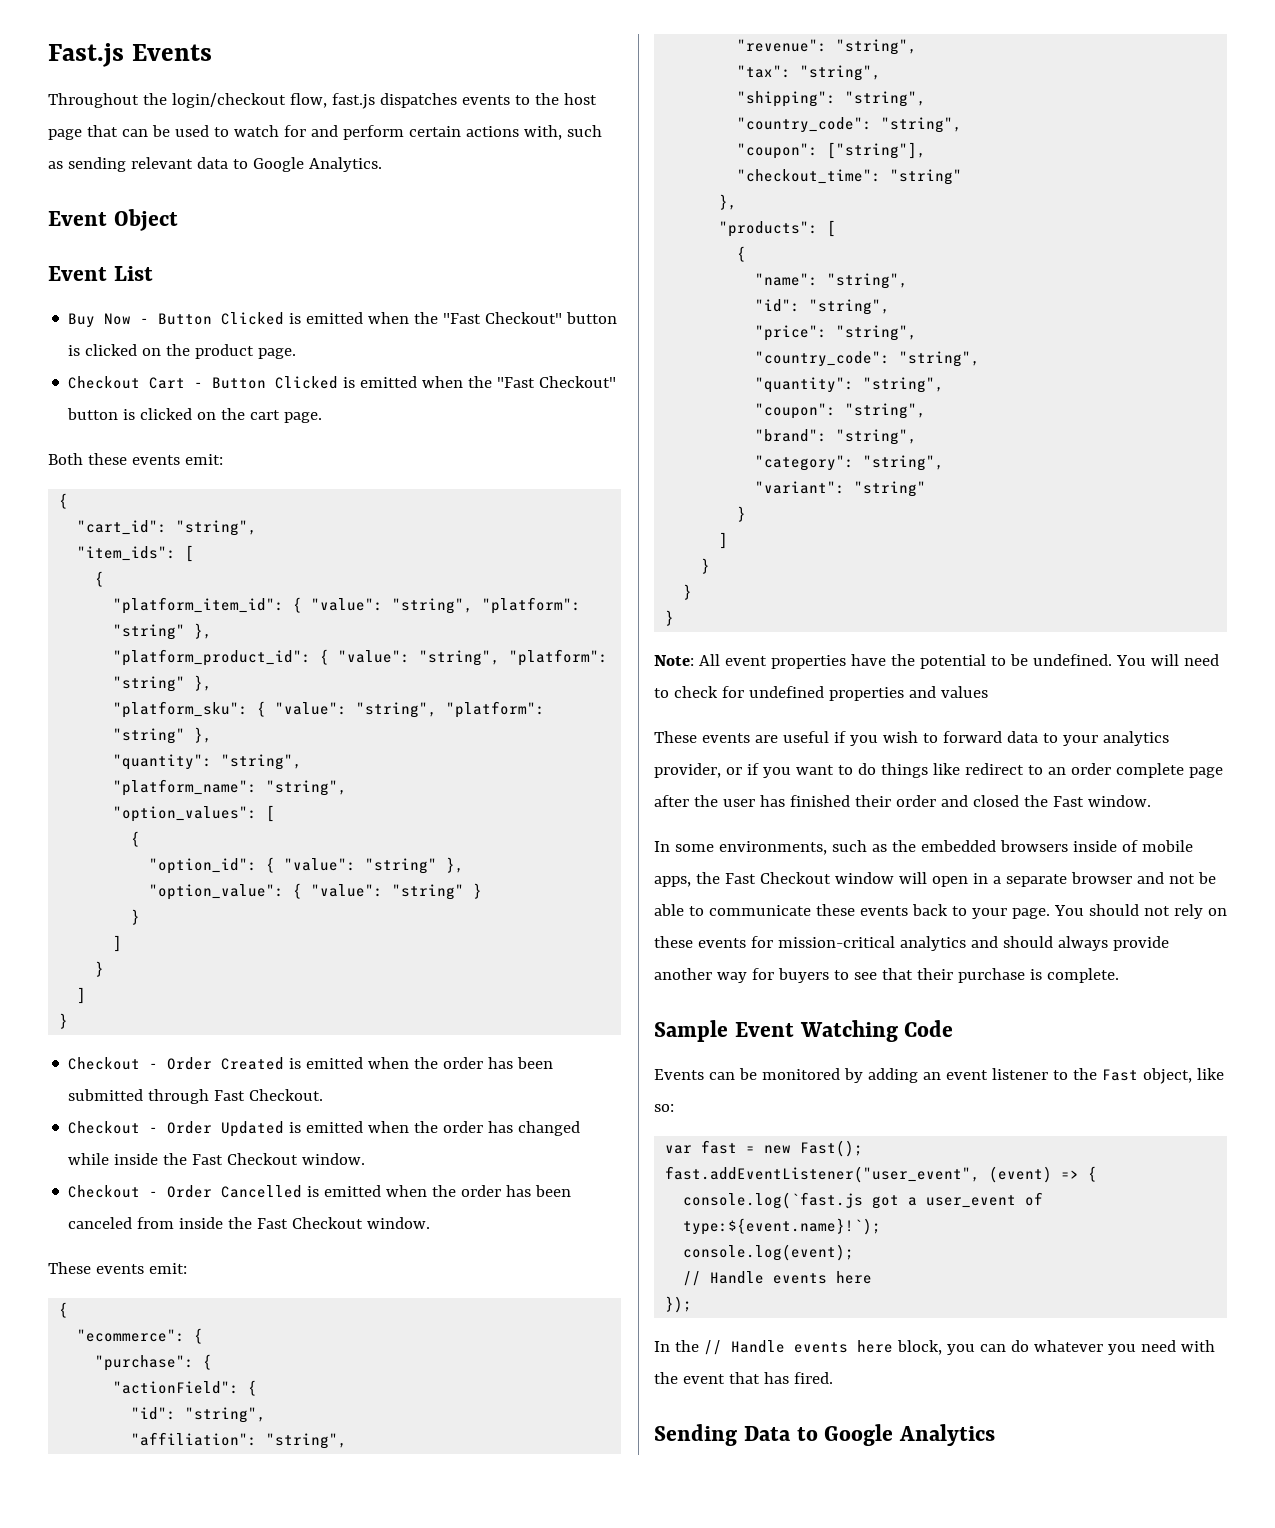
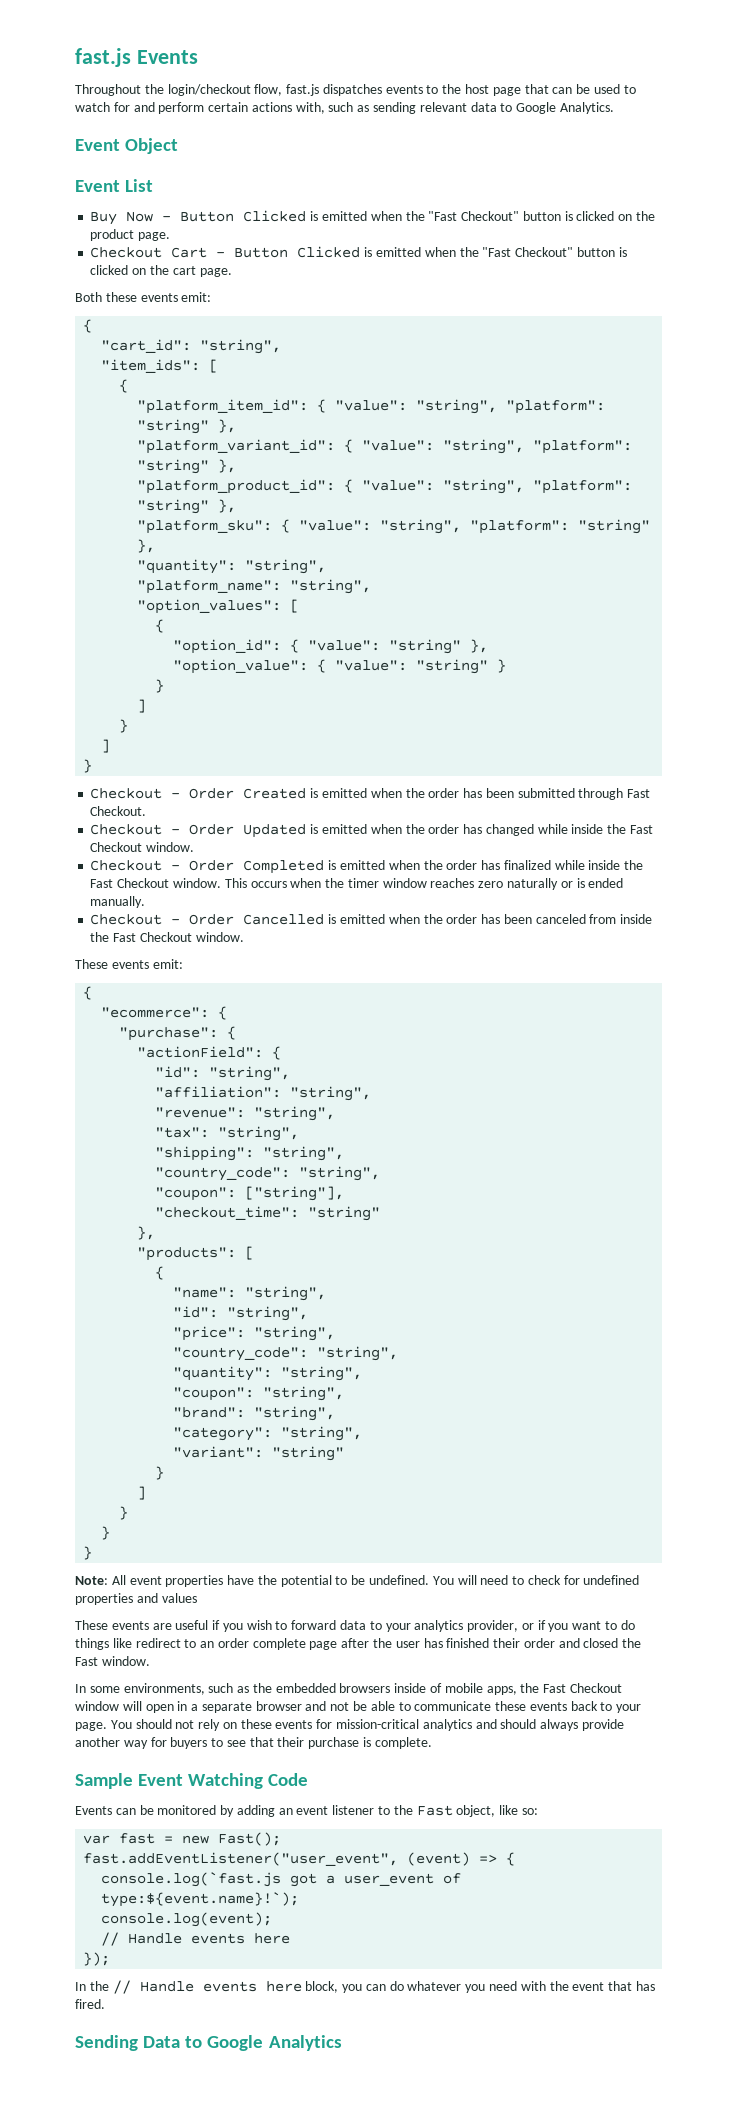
[48,43,124,67] Fast.js -> [75,48,131,67] fast.js
(213, 631) none -> [137,439,633,454] [137,459,237,474] // "platform_variant_id": { "value": "string", "platform": "string" },
(366, 1159) none -> [90,860,644,874] [90,878,624,890] [90,896,146,908] // Checkout - Order Completed is emitted when the order has finalized while inside the Fast Checkout window. This occurs when the timer window reaches zero naturally or is ended manually.

